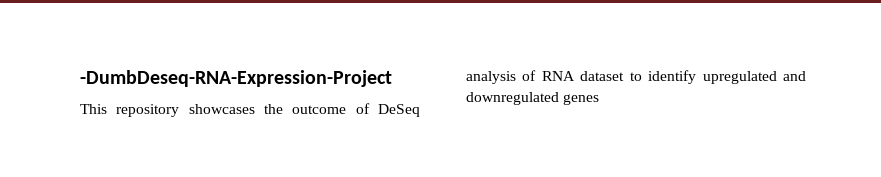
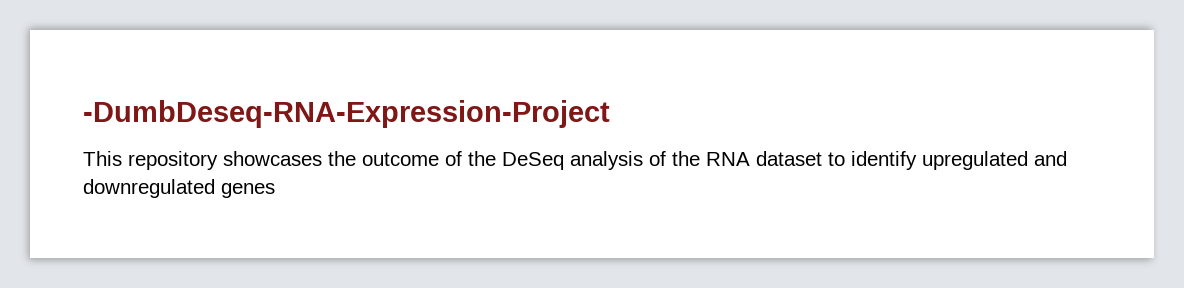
(370, 108) none -> [468,151,496,166] the
(537, 75) none -> [672,151,700,166] the

